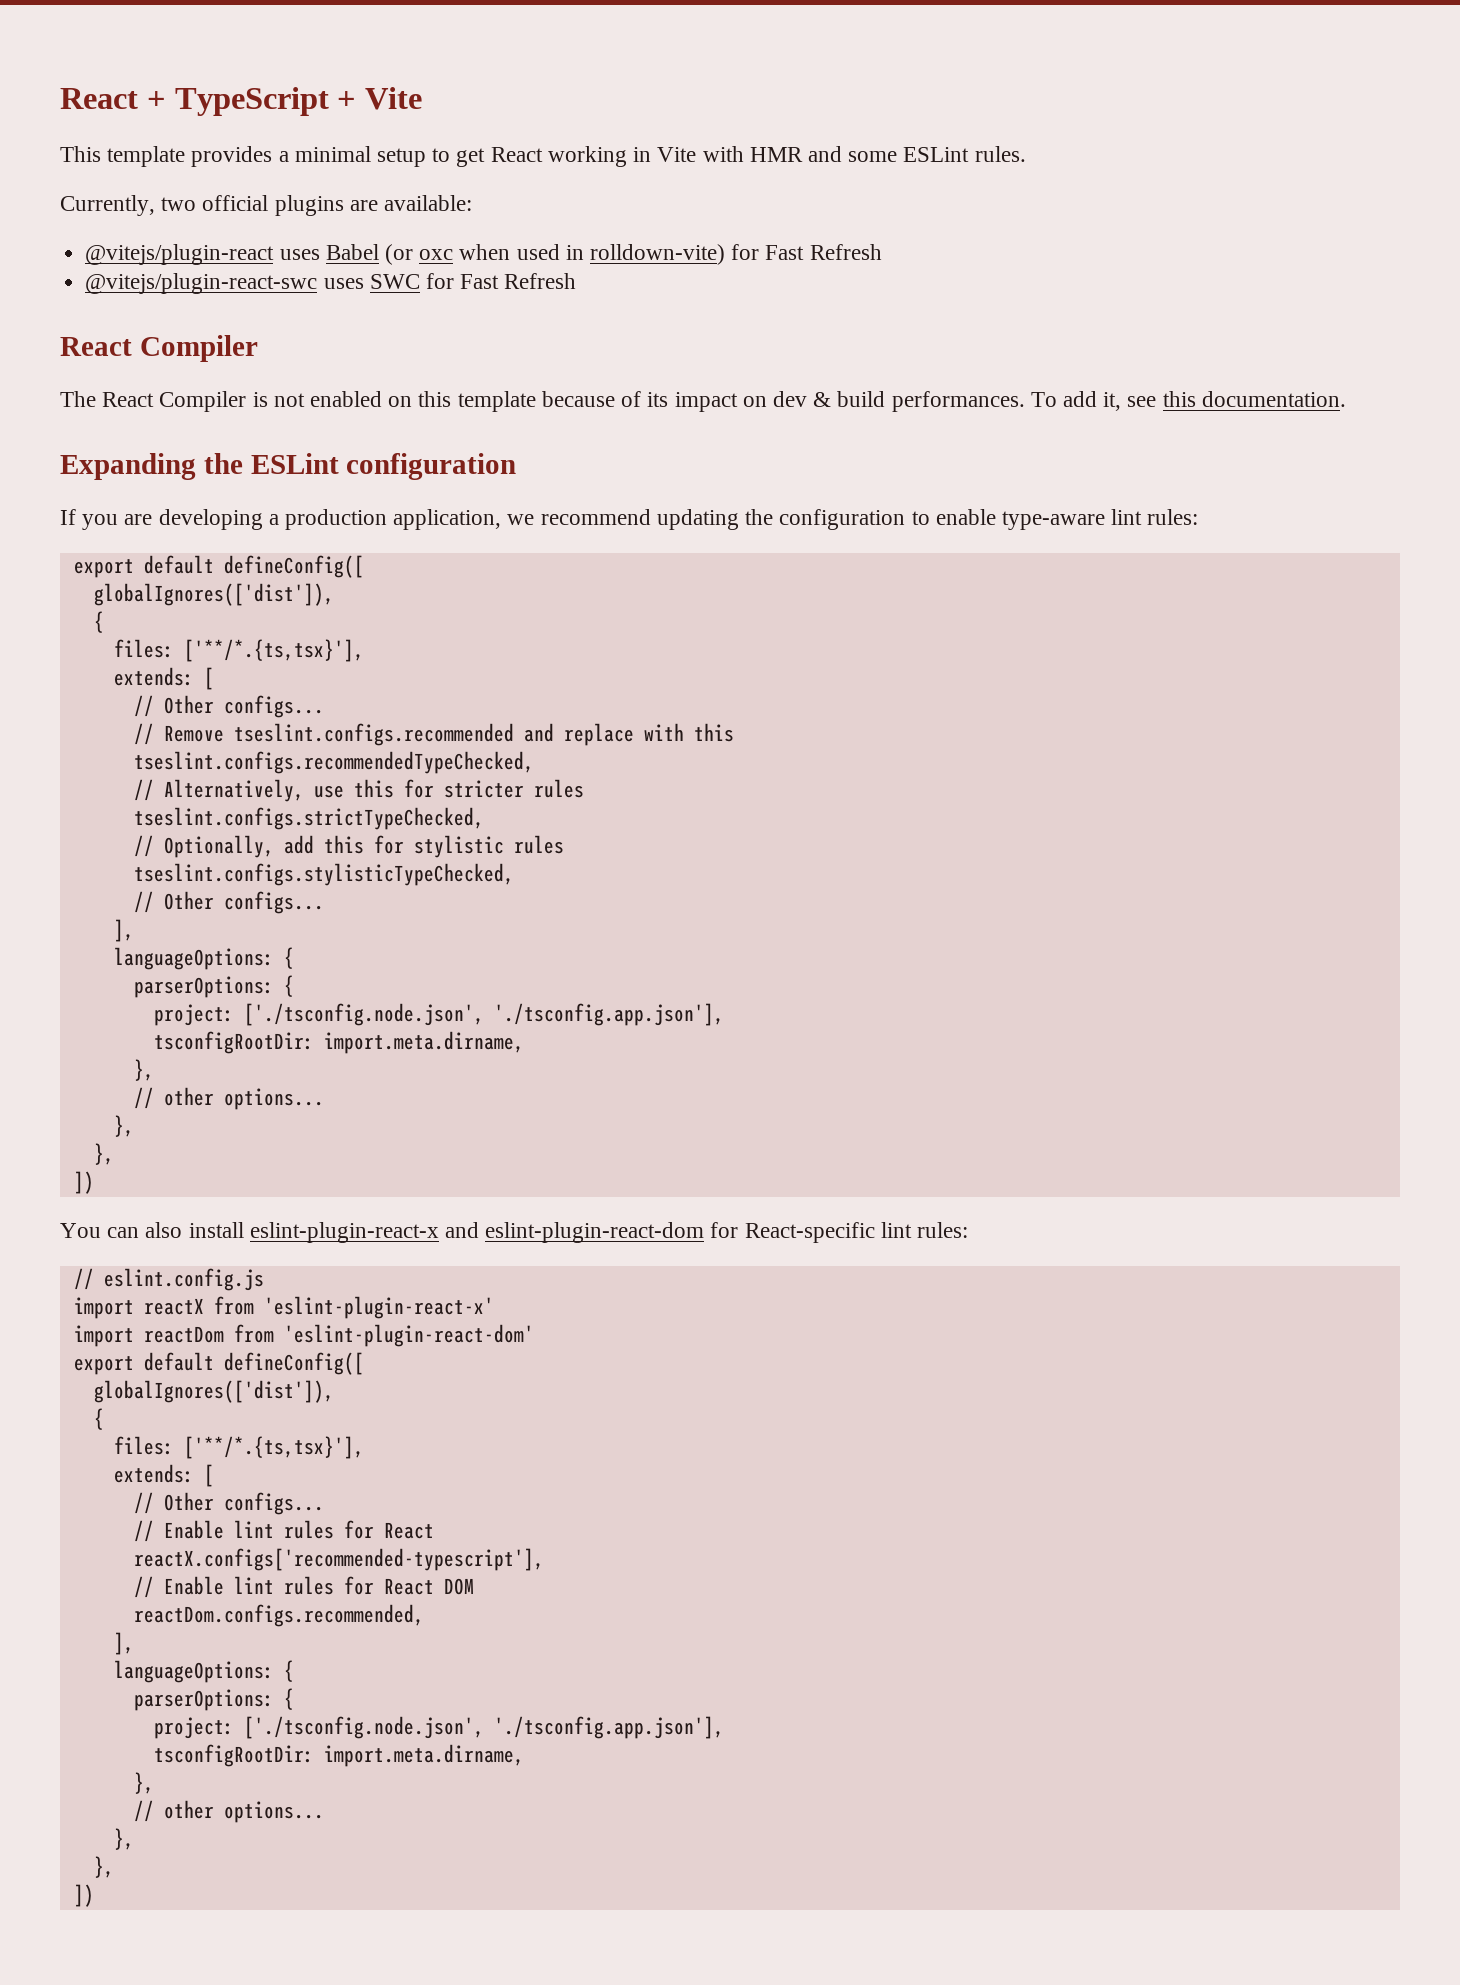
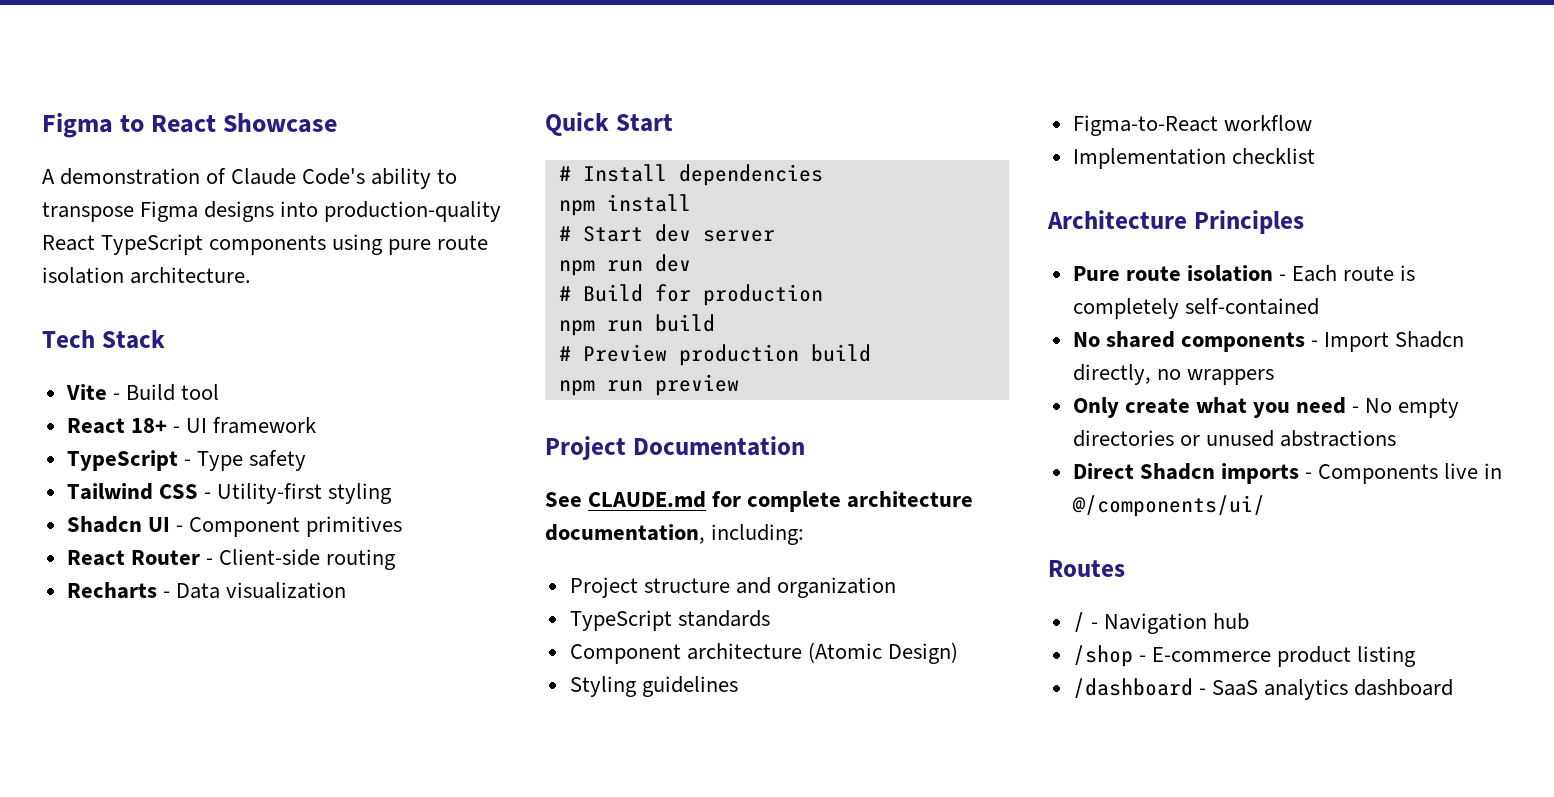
[60,87,423,116] [60,146,1026,167] [60,195,473,216] [85,244,882,265] [85,273,577,294] [60,335,258,362] [60,391,1346,412] [60,453,517,480] [60,509,1199,530] [73,555,364,578] [93,583,334,606] [93,611,104,633] [113,639,364,662] [113,667,214,690] [133,695,324,718] [133,723,734,746] [133,751,534,774] [133,779,584,802] [133,807,484,830] [133,835,564,858] [133,863,514,886] [133,891,324,914] [113,919,134,942] [113,947,294,970] [133,975,294,998] [153,1003,724,1026] [153,1031,524,1054] [133,1059,154,1081] [133,1087,324,1110] [113,1115,134,1137] [93,1143,114,1165] [73,1171,94,1194] [60,1222,969,1243] [73,1268,264,1291] [73,1296,494,1319] [73,1324,534,1347] [73,1352,364,1375] [93,1380,334,1403] [93,1408,104,1430] [113,1436,364,1459] [113,1464,214,1487] [133,1492,324,1515] [133,1520,434,1542] [133,1548,544,1571] [133,1576,474,1598] [133,1604,424,1627] [113,1632,134,1655] [113,1660,294,1683] [133,1688,294,1711] [153,1716,724,1739] [153,1744,524,1767] [133,1772,154,1794] [133,1800,324,1823] [113,1828,134,1850] [93,1856,114,1878] [73,1884,94,1907] React + TypeScript + Vite // This template provides a minimal setup to get React working in Vite with HMR and some ESLint rules. // Currently, two official plugins are available: // @vitejs/plugin-react uses Babel (or oxc when used in rolldown-vite) for Fast Refresh // @vitejs/plugin-react-swc uses SWC for Fast Refresh // React Compiler // The React Compiler is not enabled on this template because of its impact on dev & build performances. To add it, see this documentation. // Expanding the ESLint configuration // If you are developing a production application, we recommend updating the configuration to enable type-aware lint rules: // export default defineConfig([ // globalIgnores(['dist']), // { // files: ['**/*.{ts,tsx}'], // extends: [ // // Other configs... // // Remove tseslint.configs.recommended and replace with this // tseslint.configs.recommendedTypeChecked, // // Alternatively, use this for stricter rules // tseslint.configs.strictTypeChecked, // // Optionally, add this for stylistic rules // tseslint.configs.stylisticTypeChecked, // // Other configs... // ], // languageOptions: { // parserOptions: { // project: ['./tsconfig.node.json', './tsconfig.app.json'], // tsconfigRootDir: import.meta.dirname, // }, // // other options... // }, // }, // ]) // You can also install eslint-plugin-react-x and eslint-plugin-react-dom for React-specific lint rules: // // eslint.config.js // import reactX from 'eslint-plugin-react-x' // import reactDom from 'eslint-plugin-react-dom' // export default defineConfig([ // globalIgnores(['dist']), // { // files: ['**/*.{ts,tsx}'], // extends: [ // // Other configs... // // Enable lint rules for React // reactX.configs['recommended-typescript'], // // Enable lint rules for React DOM // reactDom.configs.recommended, // ], // languageOptions: { // parserOptions: { // project: ['./tsconfig.node.json', './tsconfig.app.json'], // tsconfigRootDir: import.meta.dirname, // }, // // other options... // }, // }, // ]) -> [42,113,338,138] [42,168,458,189] [42,201,502,222] [42,234,489,255] [42,267,252,284] [42,330,165,349] [65,384,219,401] [66,417,317,434] [66,450,306,471] [66,483,393,504] [66,516,403,537] [66,549,397,570] [66,582,346,599] [545,112,673,136] [558,164,823,186] [558,194,691,216] [558,224,775,242] [558,254,691,276] [558,284,823,306] [558,314,715,336] [558,344,871,366] [558,374,739,396] [545,436,805,460] [545,491,974,512] [545,524,805,545] [569,577,896,598] [569,610,770,631] [569,642,958,664] [569,676,738,697] [1072,115,1312,136] [1072,148,1315,169] [1047,210,1304,234] [1072,265,1416,282] [1072,298,1319,319] [1072,331,1465,352] [1072,364,1274,385] [1072,397,1460,418] [1072,430,1396,447] [1072,463,1503,484] [1071,495,1265,517] [1048,560,1125,577] [1072,612,1249,634] [1072,645,1417,667] [1072,678,1454,700] Figma to React Showcase // A demonstration of Claude Code's ability to transpose Figma designs into production-quality React TypeScript components using pure route isolation architecture. // Tech Stack // Vite - Build tool // React 18+ - UI framework // TypeScript - Type safety // Tailwind CSS - Utility-first styling // Shadcn UI - Component primitives // React Router - Client-side routing // Recharts - Data visualization // Quick Start // # Install dependencies // npm install // # Start dev server // npm run dev // # Build for production // npm run build // # Preview production build // npm run preview // Project Documentation // See CLAUDE.md for complete architecture documentation, including: // Project structure and organization // TypeScript standards // Component architecture (Atomic Design) // Styling guidelines // Figma-to-React workflow // Implementation checklist // Architecture Principles // Pure route isolation - Each route is completely self-contained // No shared components - Import Shadcn directly, no wrappers // Only create what you need - No empty directories or unused abstractions // Direct Shadcn imports - Components live in @/components/ui/ // Routes // / - Navigation hub // /shop - E-commerce product listing // /dashboard - SaaS analytics dashboard

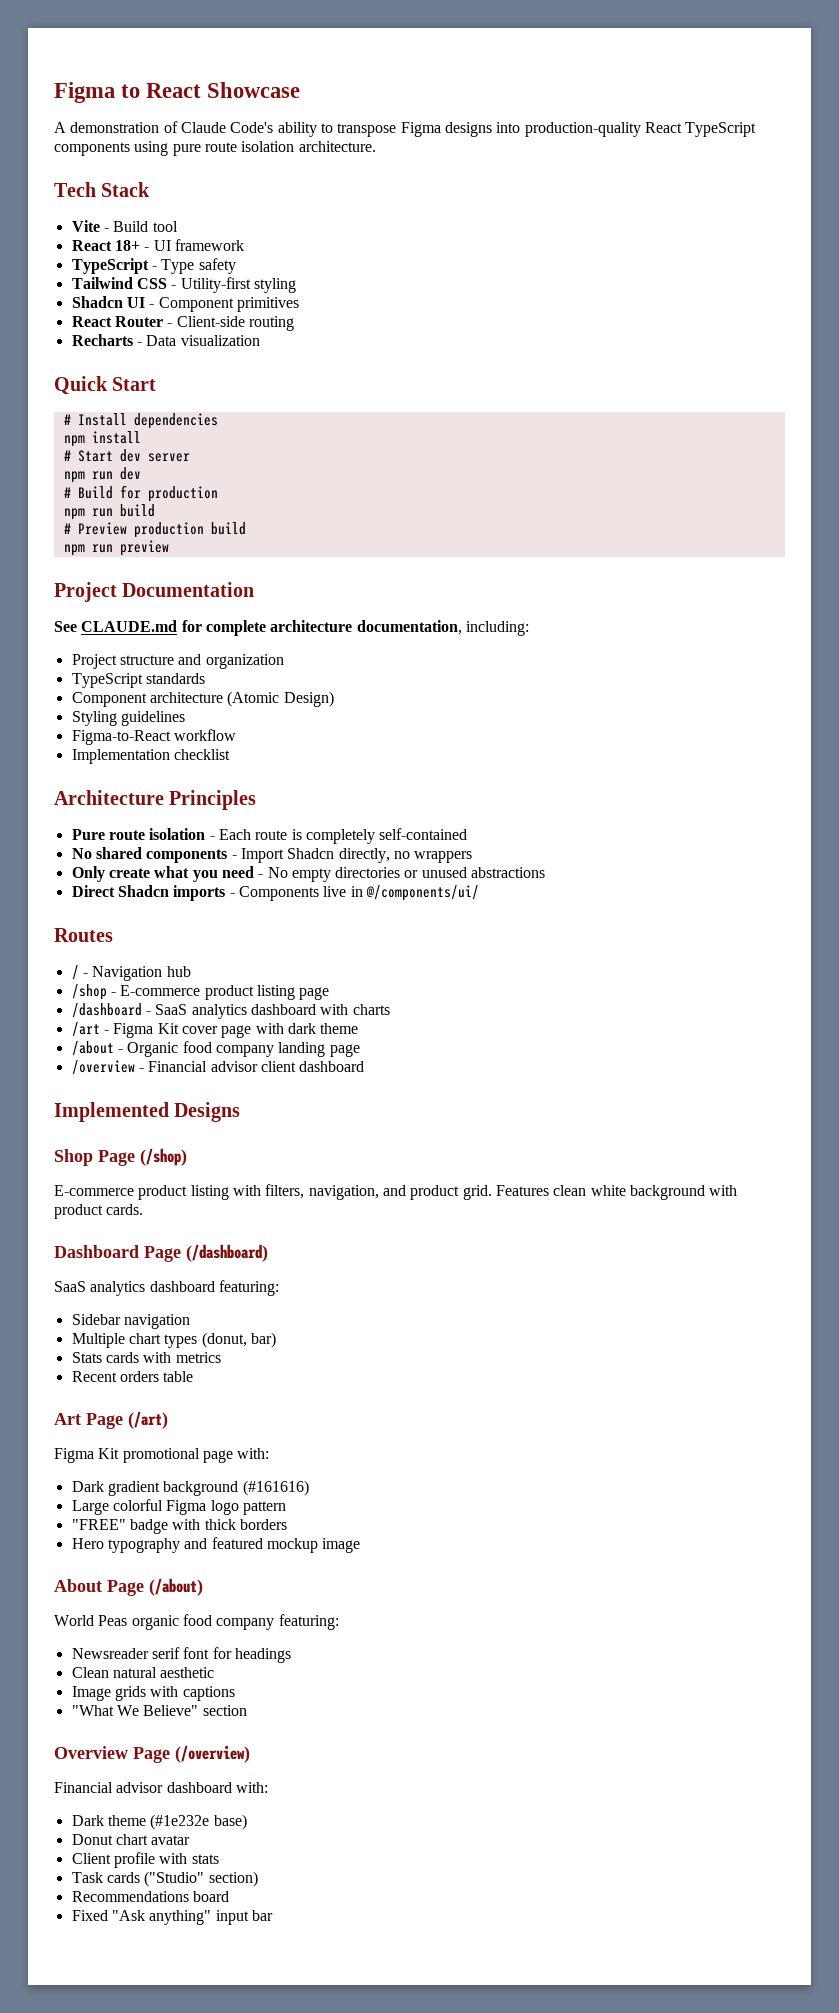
(1417, 656) none -> [299,987,330,1000] page
(1454, 687) none -> [320,1004,390,1015] [71,1022,359,1038] [71,1041,360,1057] [71,1060,365,1075] [54,1102,241,1122] [54,1148,187,1166] [54,1184,738,1200] [54,1204,144,1219] [54,1244,268,1262] [54,1280,279,1296] [71,1314,190,1329] [71,1332,276,1348] [71,1352,221,1363] [71,1371,194,1382] [54,1411,168,1429] [54,1448,270,1463] [71,1480,309,1496] [71,1499,286,1515] [71,1519,287,1534] [71,1537,361,1553] [54,1578,203,1596] [54,1614,339,1630] [71,1647,291,1663] [71,1667,215,1678] [71,1686,235,1701] [71,1705,247,1716] [54,1745,250,1763] [54,1782,268,1793] [71,1814,247,1830] [71,1834,191,1845] [71,1852,219,1868] [71,1871,258,1887] [71,1891,229,1902] [71,1910,273,1925] with charts // /art - Figma Kit cover page with dark theme // /about - Organic food company landing page // /overview - Financial advisor client dashboard // Implemented Designs // Shop Page (/shop) // E-commerce product listing with filters, navigation, and product grid. Features clean white background with product cards. // Dashboard Page (/dashboard) // SaaS analytics dashboard featuring: // Sidebar navigation // Multiple chart types (donut, bar) // Stats cards with metrics // Recent orders table // Art Page (/art) // Figma Kit promotional page with: // Dark gradient background (#161616) // Large colorful Figma logo pattern // "FREE" badge with thick borders // Hero typography and featured mockup image // About Page (/about) // World Peas organic food company featuring: // Newsreader serif font for headings // Clean natural aesthetic // Image grids with captions // "What We Believe" section // Overview Page (/overview) // Financial advisor dashboard with: // Dark theme (#1e232e base) // Donut chart avatar // Client profile with stats // Task cards ("Studio" section) // Recommendations board // Fixed "Ask anything" input bar

